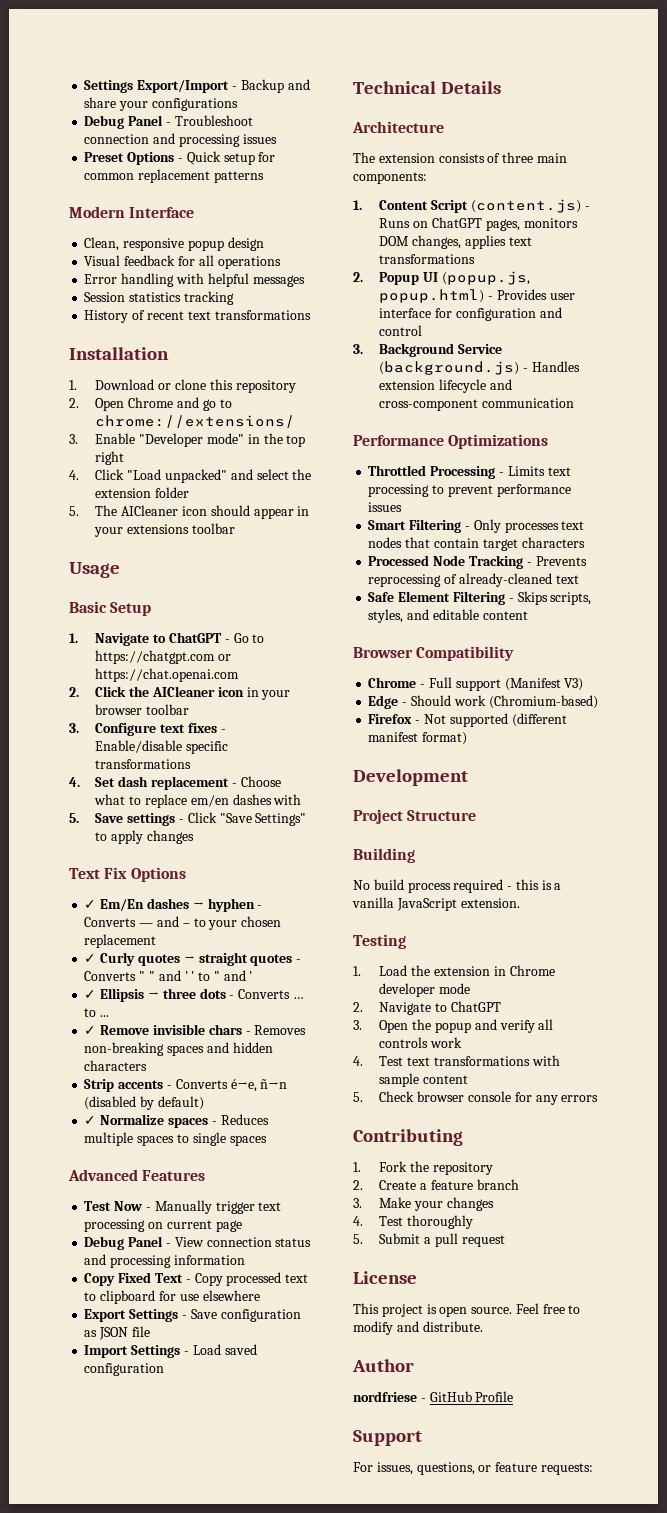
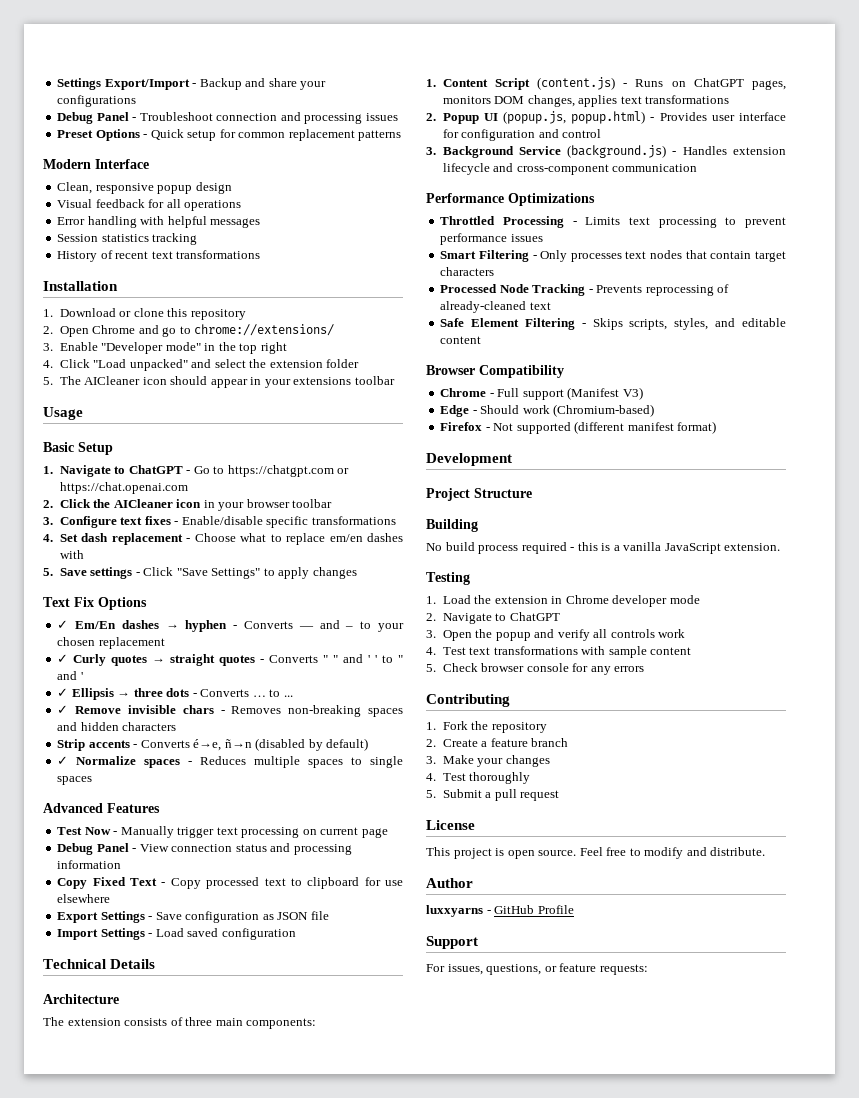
[353,1391,417,1402] nordfriese -> [426,905,483,917] luxxyarns

